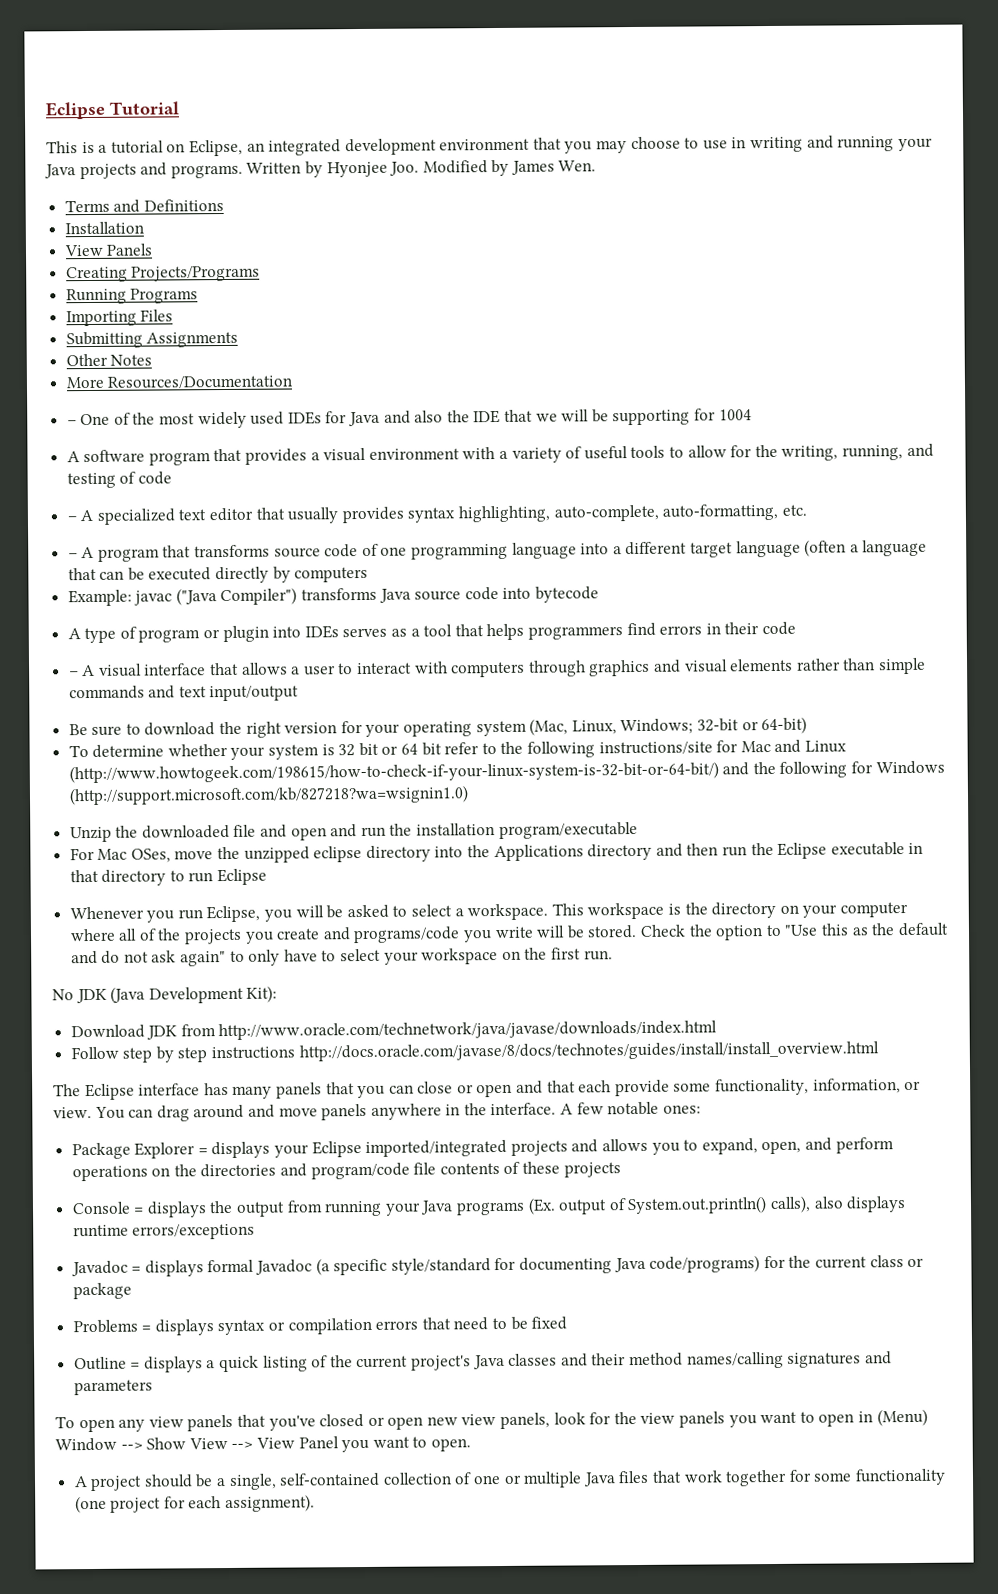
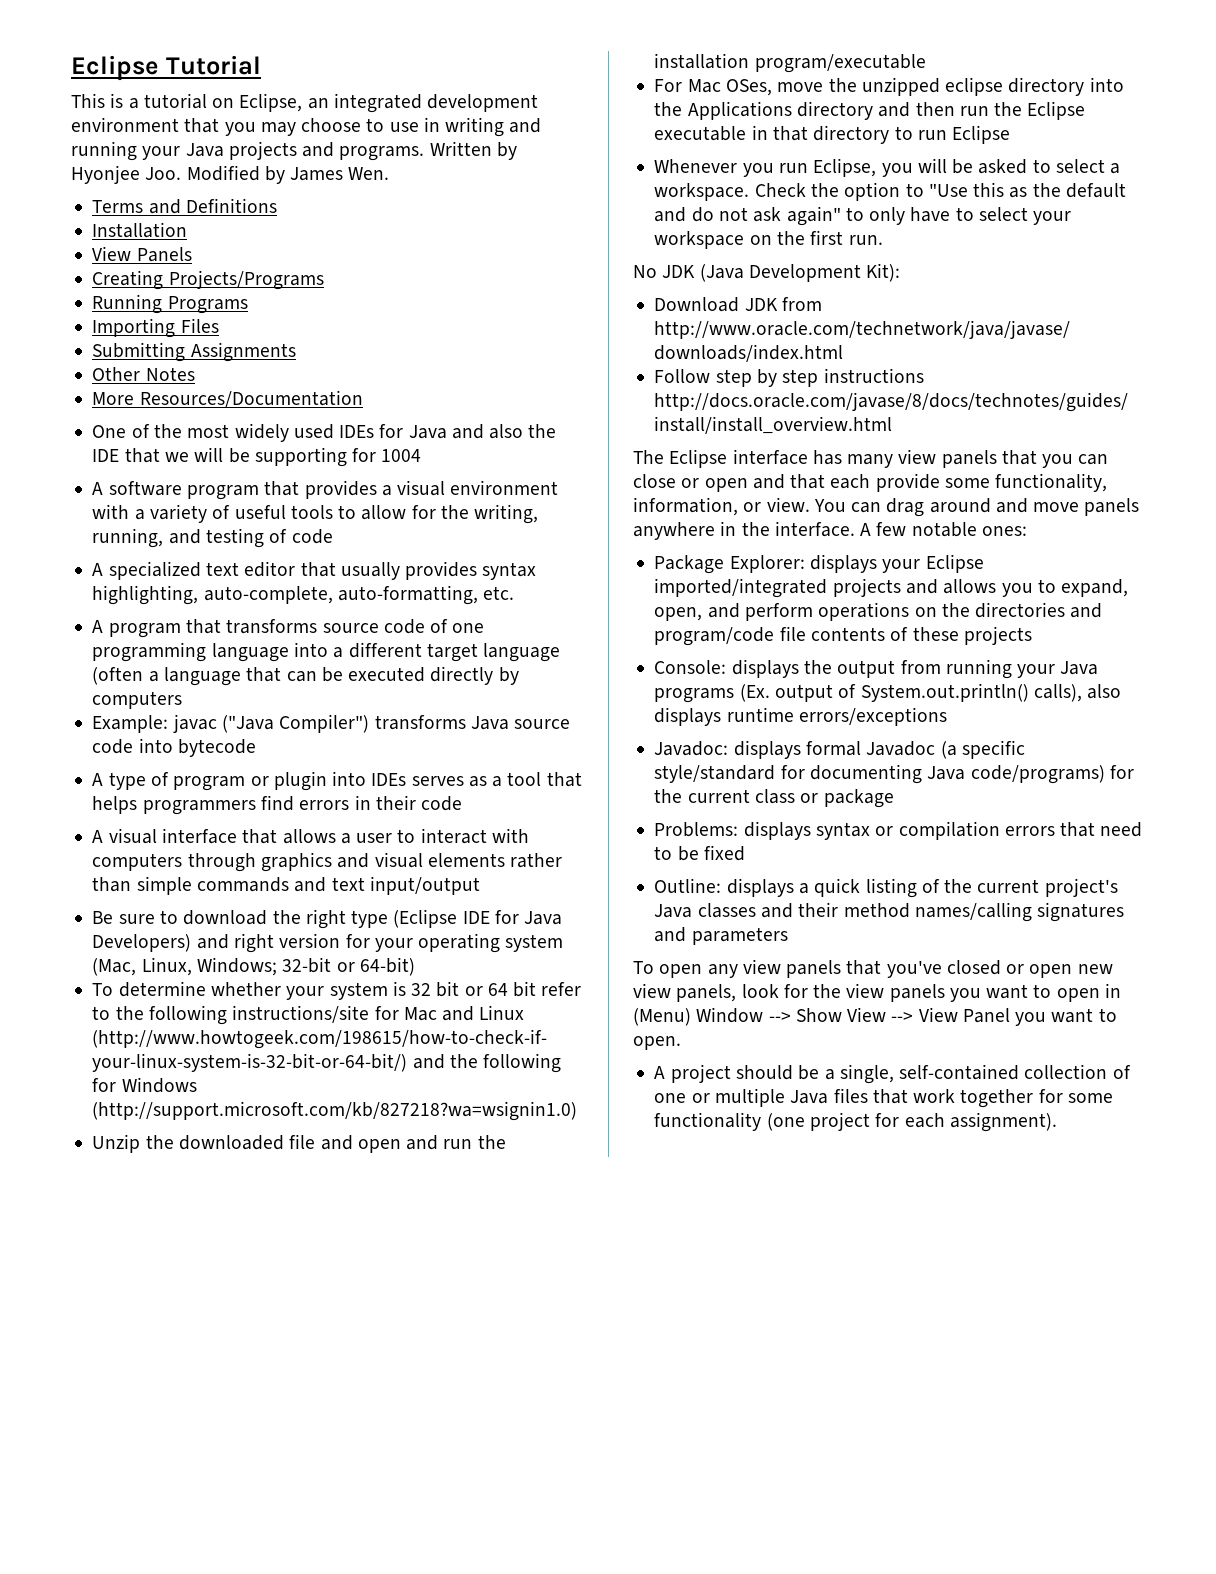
[66,420,77,426] – -> (363, 399) none
[66,516,77,522] – -> (333, 536) none
[67,553,78,559] – -> (515, 593) none
[68,671,79,677] – -> (463, 803) none
(282, 729) none -> [351,909,563,928] [92,933,274,953] type (Eclipse IDE for Java Developers) and right
[551,901,908,920] [69,924,638,945] This workspace is the directory on your computer where all of the projects you create and programs/code you write will be stored. -> (750, 192) none
(273, 1092) none -> [898,449,937,464] view
[134,1142,208,1159] Explorer = -> [729,555,805,573] Explorer:
[71,1201,145,1215] Console = -> [654,660,727,674] Console:
[70,1260,142,1277] Javadoc = -> [654,741,729,756] Javadoc:
[72,1319,152,1334] Problems = -> [654,822,739,837] Problems:
[73,1356,141,1371] Outline = -> [654,878,722,893] Outline:

